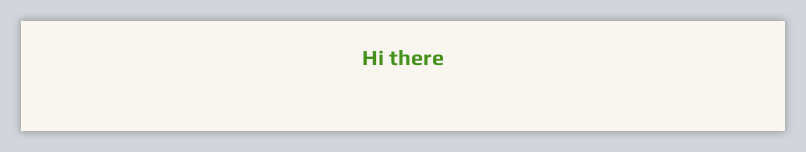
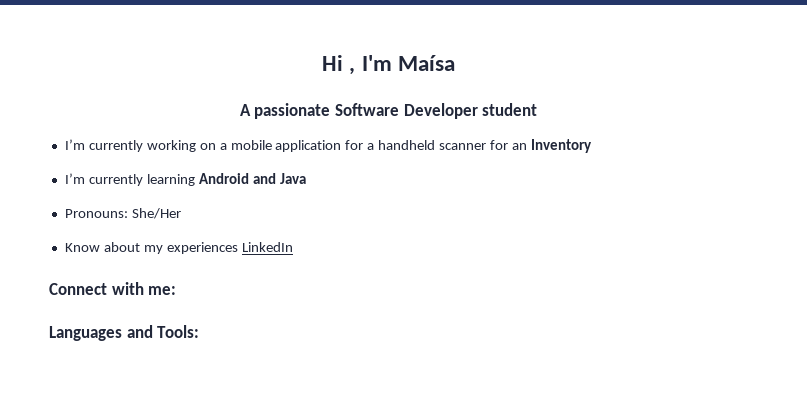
[389,49,445,66] there -> [349,55,455,75] [239,103,538,119] [64,139,592,153] [64,173,306,186] [64,208,181,219] [64,242,293,254] [49,282,177,295] [49,325,200,341] , I'm Maísa // A passionate Software Developer student // I’m currently working on a mobile application for a handheld scanner for an Inventory // I’m currently learning Android and Java // Pronouns: She/Her // Know about my experiences LinkedIn // Connect with me: // Languages and Tools:

